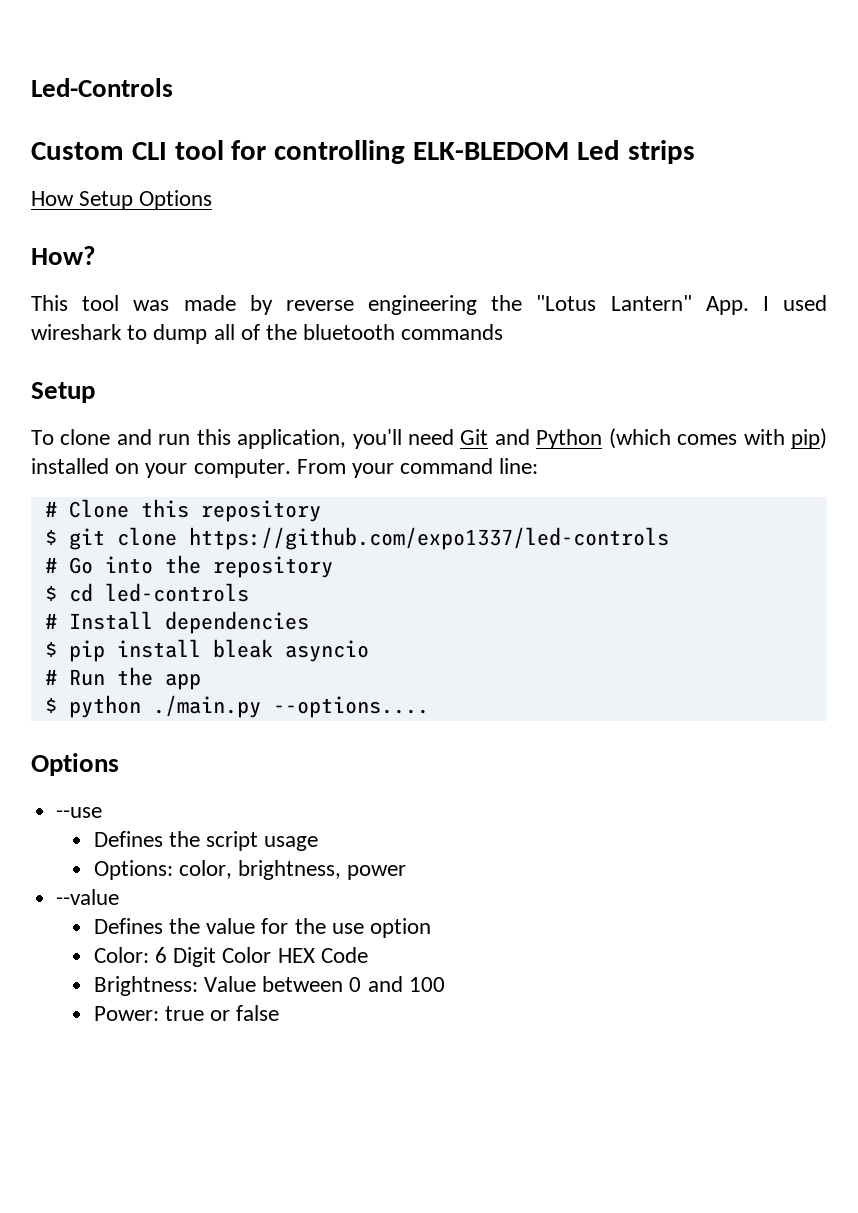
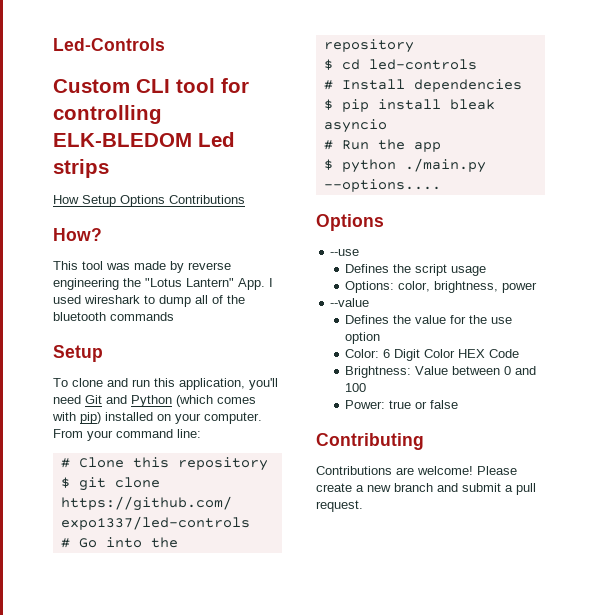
(213, 200) none -> [169,195,245,204] Contributions
(280, 1013) none -> [316,433,424,450] [316,466,517,475] [316,483,536,495] [316,500,363,512] // Contributing // Contributions are welcome! Please create a new branch and submit a pull request.

